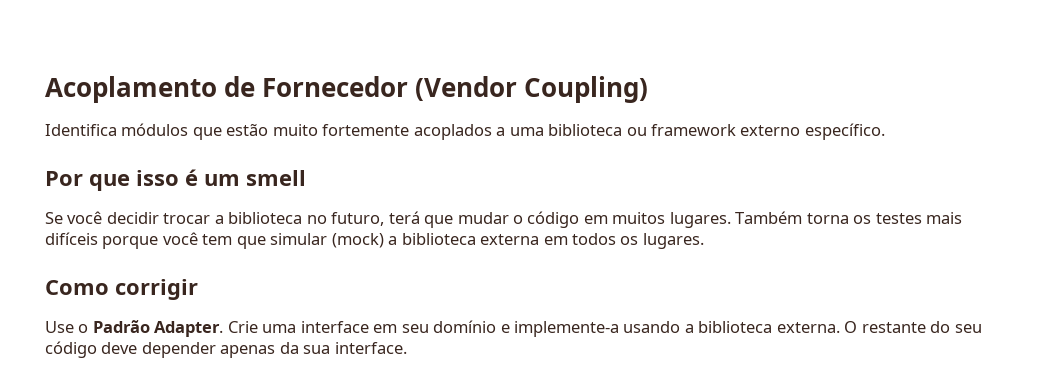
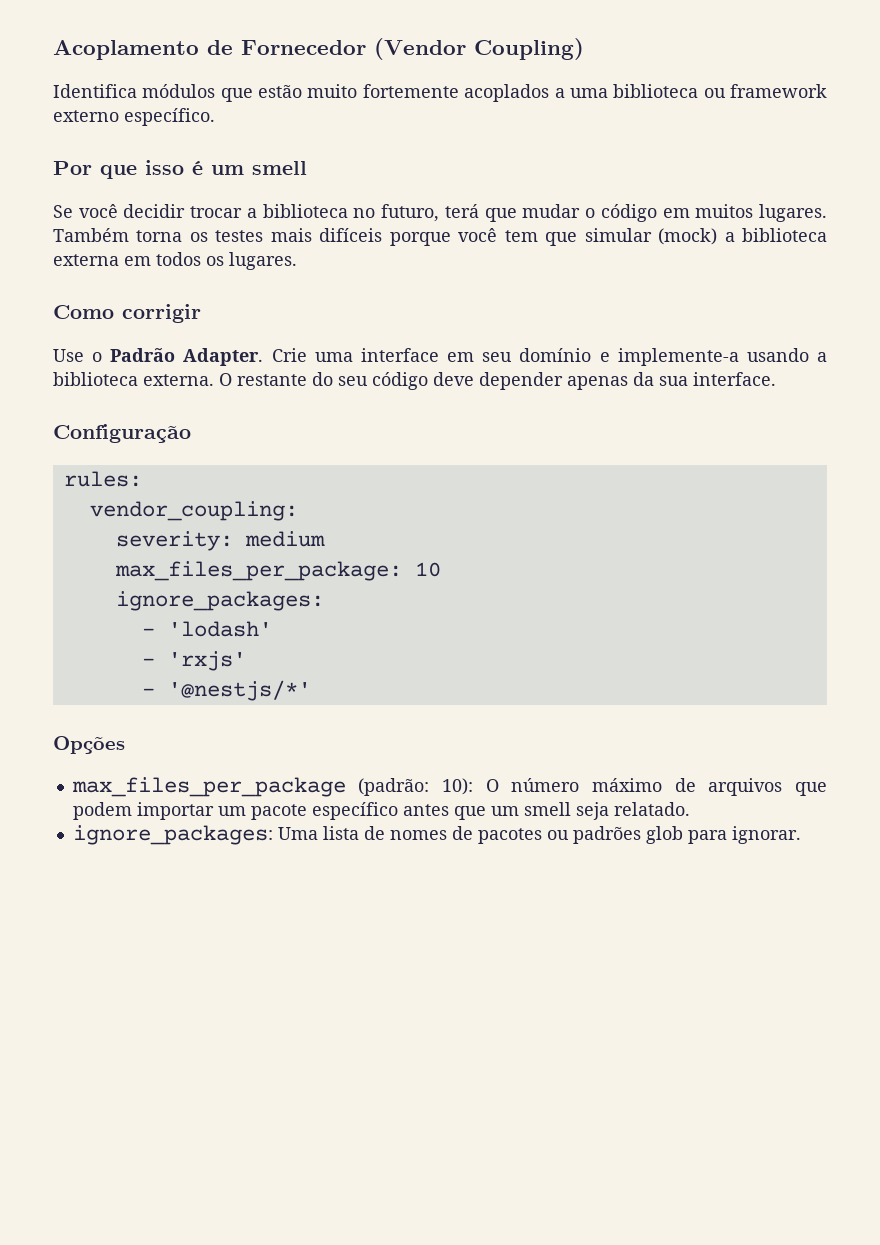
(407, 348) none -> [53,424,191,443] [63,471,142,487] [89,501,298,521] [115,531,325,551] [114,561,441,581] [115,591,324,611] [141,621,272,637] [141,651,246,671] [141,680,311,701] [53,736,125,754] [71,777,827,797] [72,802,690,820] [72,825,801,845] // Configuração // rules: // vendor_coupling: // severity: medium // max_files_per_package: 10 // ignore_packages: // - 'lodash' // - 'rxjs' // - '@nestjs/*' // Opções // max_files_per_package (padrão: 10): O número máximo de arquivos que podem importar um pacote específico antes que um smell seja relatado. // ignore_packages: Uma lista de nomes de pacotes ou padrões glob para ignorar.

